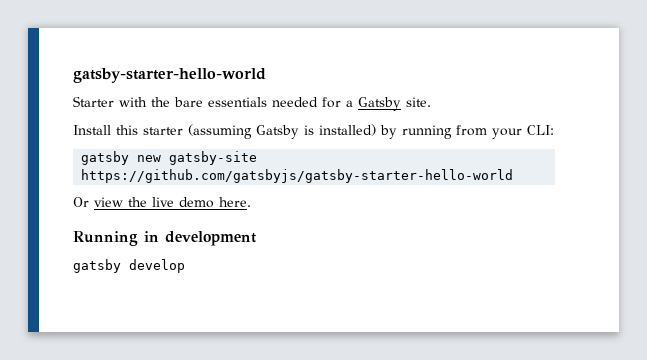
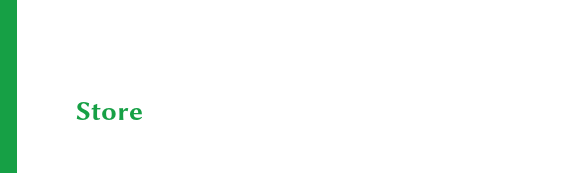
[73,68,266,83] [73,96,431,111] [73,124,554,139] [81,151,258,165] [81,169,514,183] [73,197,251,208] [73,231,256,246] [73,259,185,273] gatsby-starter-hello-world // Starter with the bare essentials needed for a Gatsby site. // Install this starter (assuming Gatsby is installed) by running from your CLI: // gatsby new gatsby-site https://github.com/gatsbyjs/gatsby-starter-hello-world // Or view the live demo here. // Running in development // gatsby develop -> [76,102,143,120] Store

